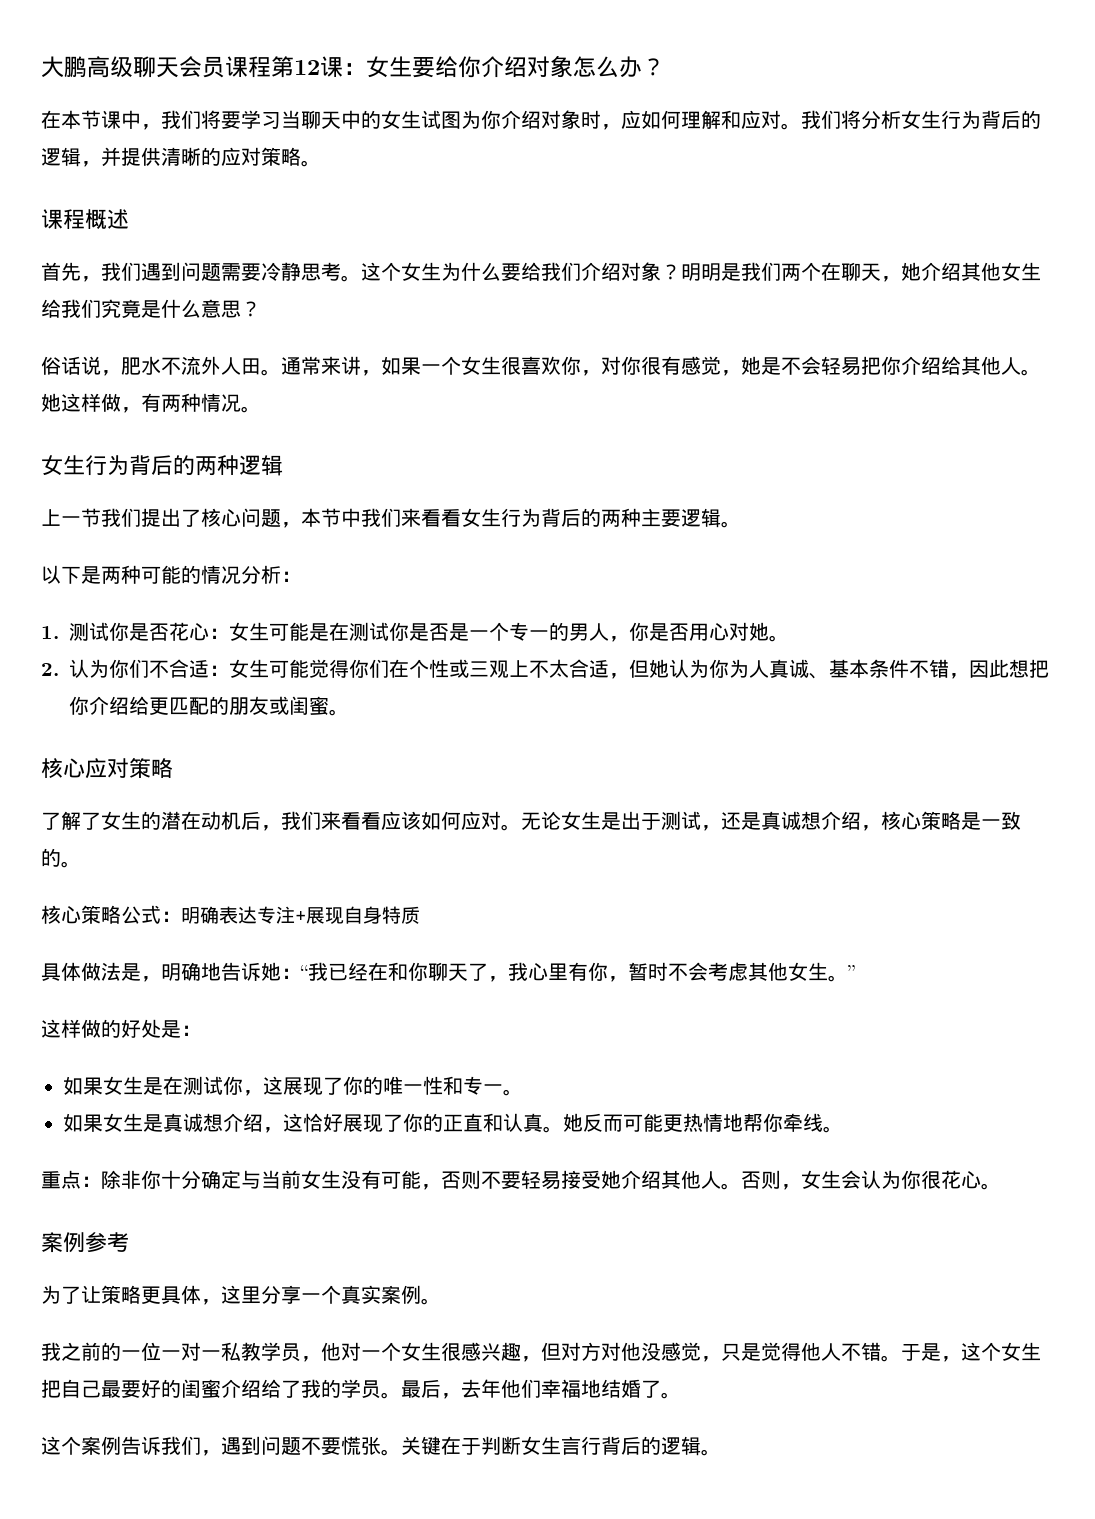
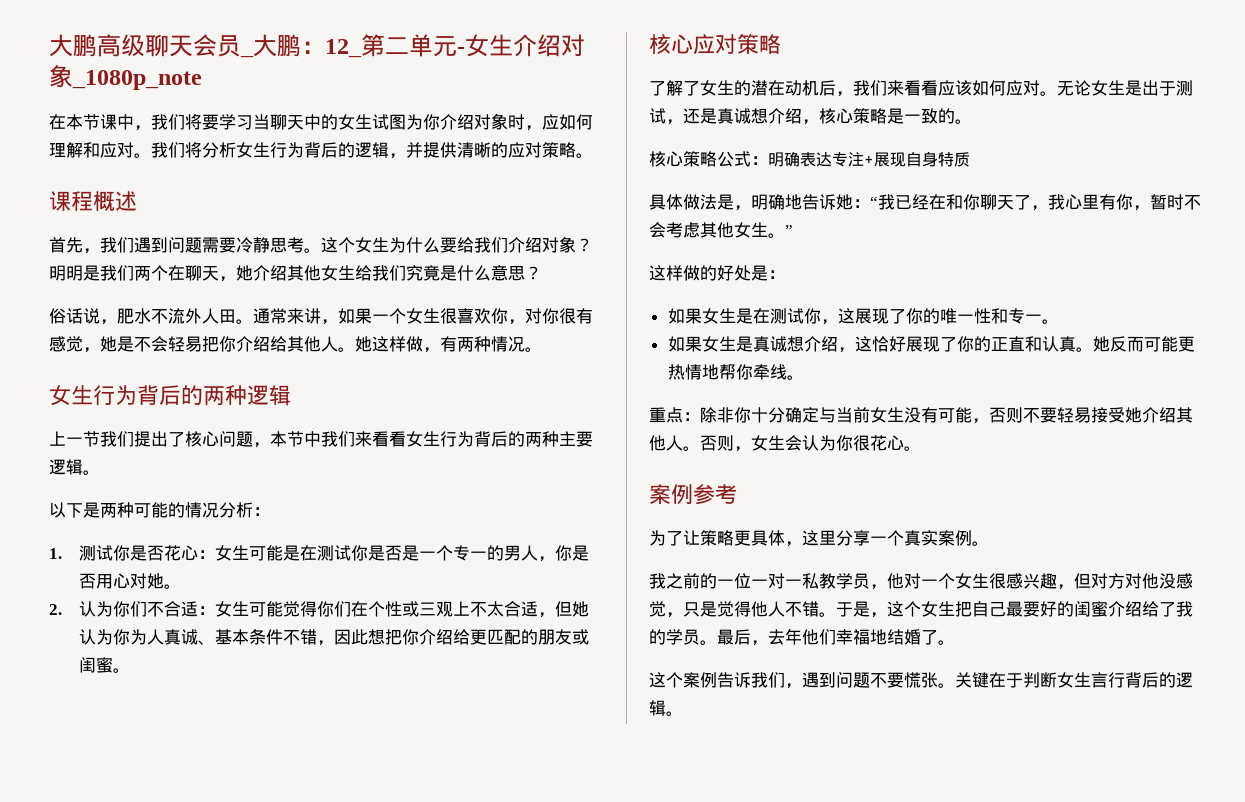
[225,55,665,78] 课程第12课：女生要给你介绍对象怎么办？ -> [240,34,585,58] [49,65,202,90] _大鹏：12_第二单元-女生介绍对象_1080p_note

